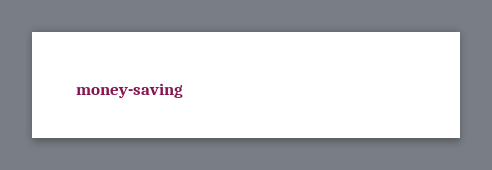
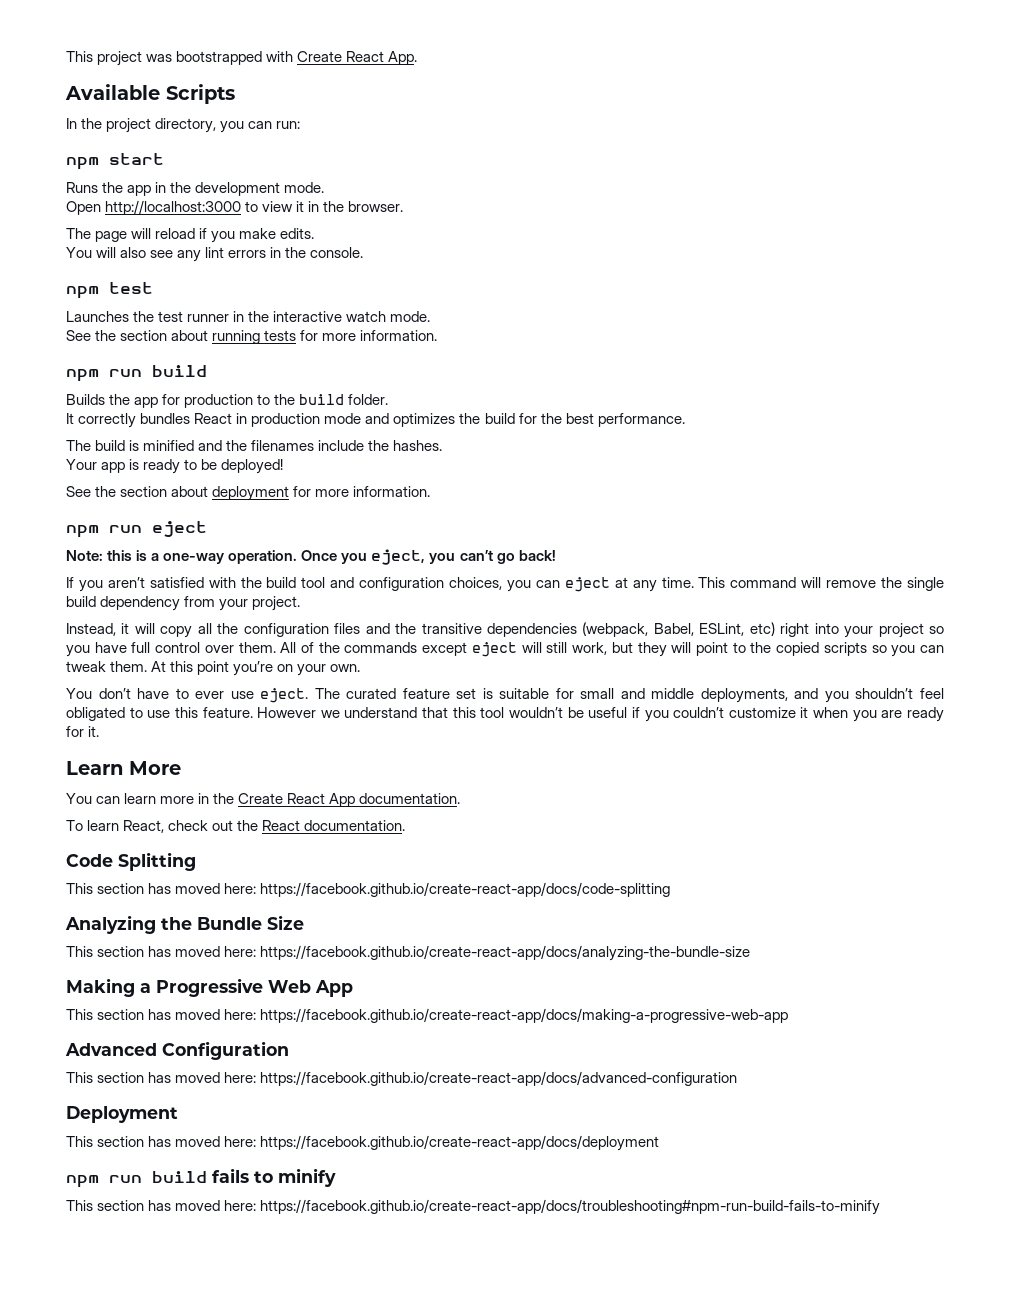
[76,83,183,98] money-saving -> [66,51,418,66] [65,84,235,104] [66,118,301,133] [66,153,164,170] [66,182,325,196] [66,200,404,215] [66,228,315,243] [66,247,364,262] [66,282,153,299] [66,311,431,322] [66,330,438,344] [66,365,207,382] [66,394,389,408] [66,413,685,428] [66,440,443,451] [66,459,284,474] [66,486,431,501] [66,521,207,538] [66,549,556,565] [66,577,944,592] [66,596,301,611] [66,622,945,638] [66,642,945,657] [66,661,361,676] [66,688,944,703] [66,707,944,722] [66,726,100,737] [66,761,181,775] [66,793,461,807] [66,820,406,833] [66,852,196,871] [66,882,671,897] [65,915,304,934] [66,945,751,961] [66,978,353,997] [66,1008,789,1023] [65,1041,289,1060] [66,1071,738,1086] [66,1106,178,1123] [66,1135,660,1151] [66,1168,336,1188] [66,1199,881,1215] This project was bootstrapped with Create React App. // Available Scripts // In the project directory, you can run: // npm start // Runs the app in the development mode. // Open http://localhost:3000 to view it in the browser. // The page will reload if you make edits. // You will also see any lint errors in the console. // npm test // Launches the test runner in the interactive watch mode. // See the section about running tests for more information. // npm run build // Builds the app for production to the build folder. // It correctly bundles React in production mode and optimizes the build for the best performance. // The build is minified and the filenames include the hashes. // Your app is ready to be deployed! // See the section about deployment for more information. // npm run eject // Note: this is a one-way operation. Once you eject, you can’t go back! // If you aren’t satisfied with the build tool and configuration choices, you can eject at any time. This command will remove the single build dependency from your project. // Instead, it will copy all the configuration files and the transitive dependencies (webpack, Babel, ESLint, etc) right into your project so you have full control over them. All of the commands except eject will still work, but they will point to the copied scripts so you can tweak them. At this point you’re on your own. // You don’t have to ever use eject. The curated feature set is suitable for small and middle deployments, and you shouldn’t feel obligated to use this feature. However we understand that this tool wouldn’t be useful if you couldn’t customize it when you are ready for it. // Learn More // You can learn more in the Create React App documentation. // To learn React, check out the React documentation. // Code Splitting // This section has moved here: https://facebook.github.io/create-react-app/docs/code-splitting // Analyzing the Bundle Size // This section has moved here: https://facebook.github.io/create-react-app/docs/analyzing-the-bundle-size // Making a Progressive Web App // This section has moved here: https://facebook.github.io/create-react-app/docs/making-a-progressive-web-app // Advanced Configuration // This section has moved here: https://facebook.github.io/create-react-app/docs/advanced-configuration // Deployment // This section has moved here: https://facebook.github.io/create-react-app/docs/deployment // npm run build fails to minify // This section has moved here: https://facebook.github.io/create-react-app/docs/troubleshooting#npm-run-build-fails-to-minify

